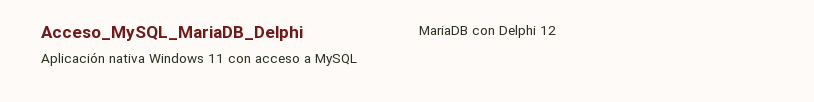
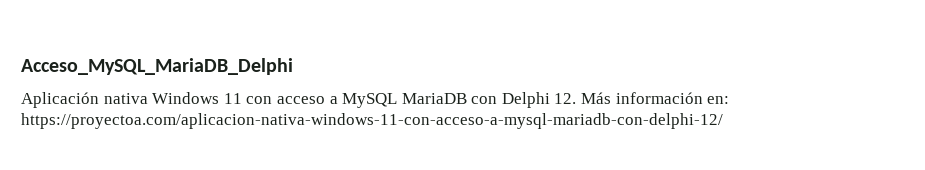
[540,26,556,35] 12 -> [554,92,730,104] [21,113,723,129] 12. Más información en: https://proyectoa.com/aplicacion-nativa-windows-11-con-acceso-a-mysql-mariadb-con-delphi-12/

